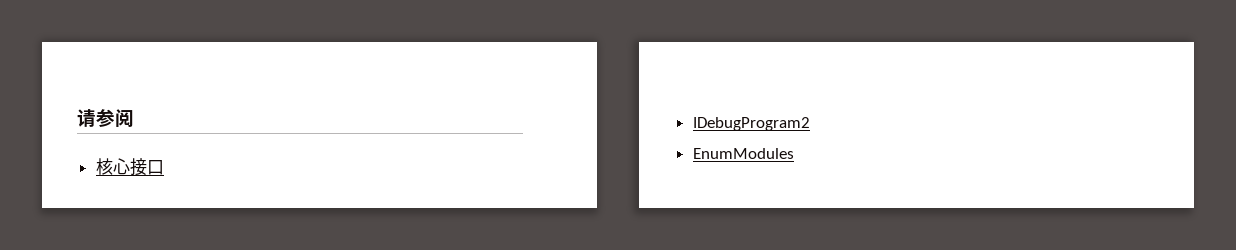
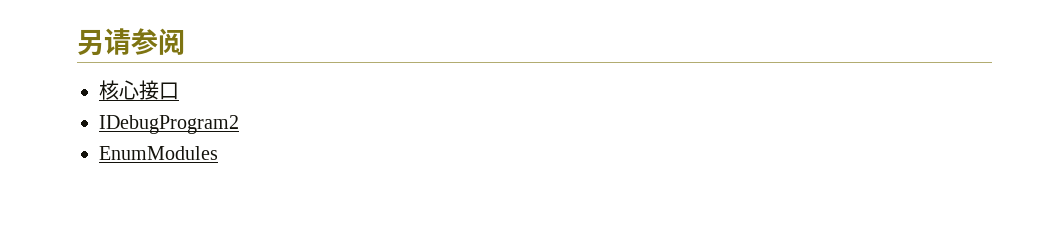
(77, 118) none -> [77,29,104,56] 另

